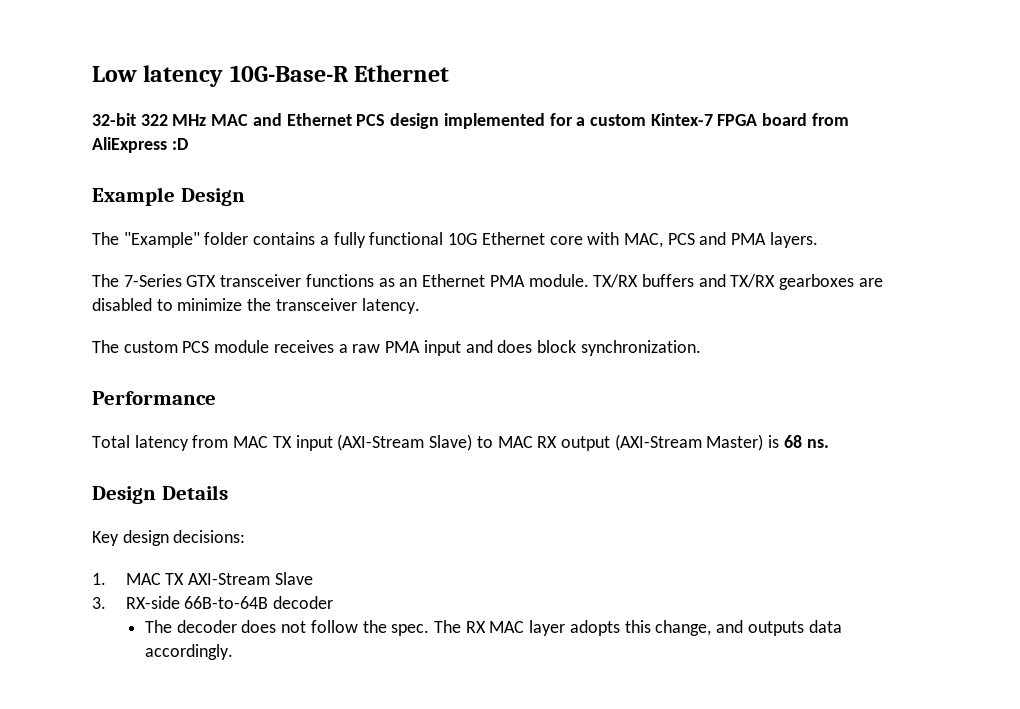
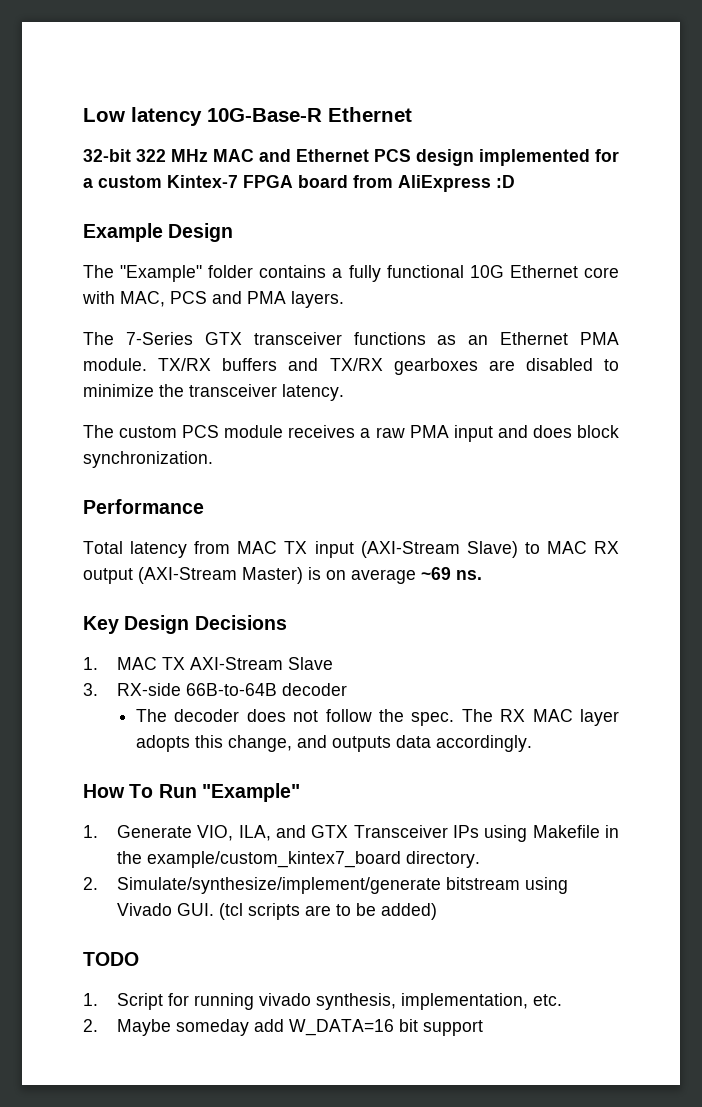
[783,435,829,448] [92,485,228,504] [92,530,246,546] 68 ns. // Design Details // Key design decisions: -> [326,567,482,584] [83,615,287,634] on average ~69 ns. // Key Design Decisions
(233, 652) none -> [83,783,300,802] [83,825,619,842] [116,851,480,868] [83,877,568,894] [116,903,437,920] [83,952,139,966] [83,993,562,1010] [83,1019,483,1036] // How To Run "Example" // 1. Generate VIO, ILA, and GTX Transceiver IPs using Makefile in the example/custom_kintex7_board directory. // 2. Simulate/synthesize/implement/generate bitstream using Vivado GUI. (tcl scripts are to be added) // TODO // 1. Script for running vivado synthesis, implementation, etc. // 2. Maybe someday add W_DATA=16 bit support

